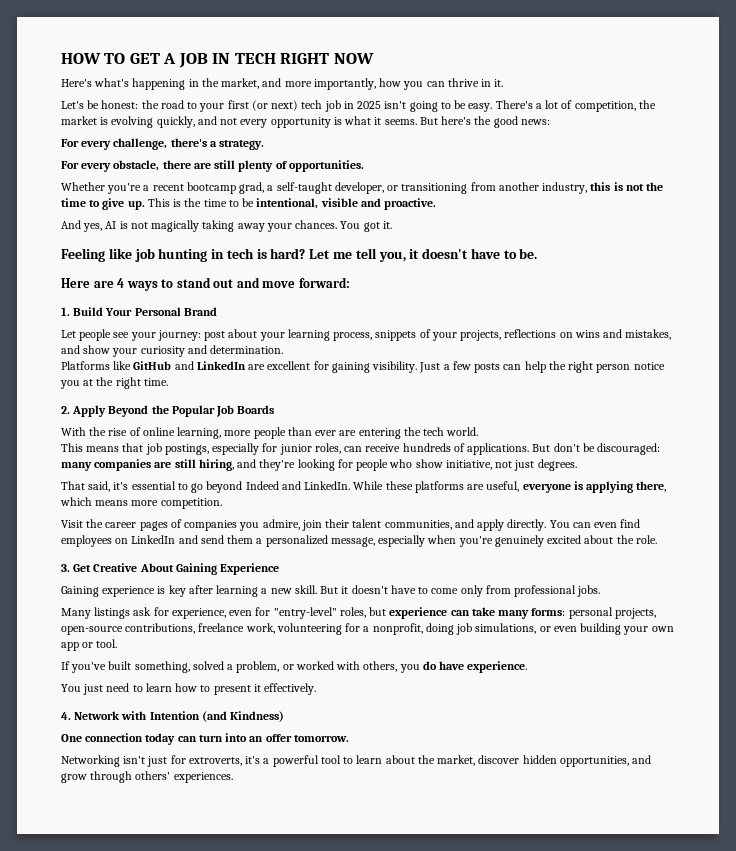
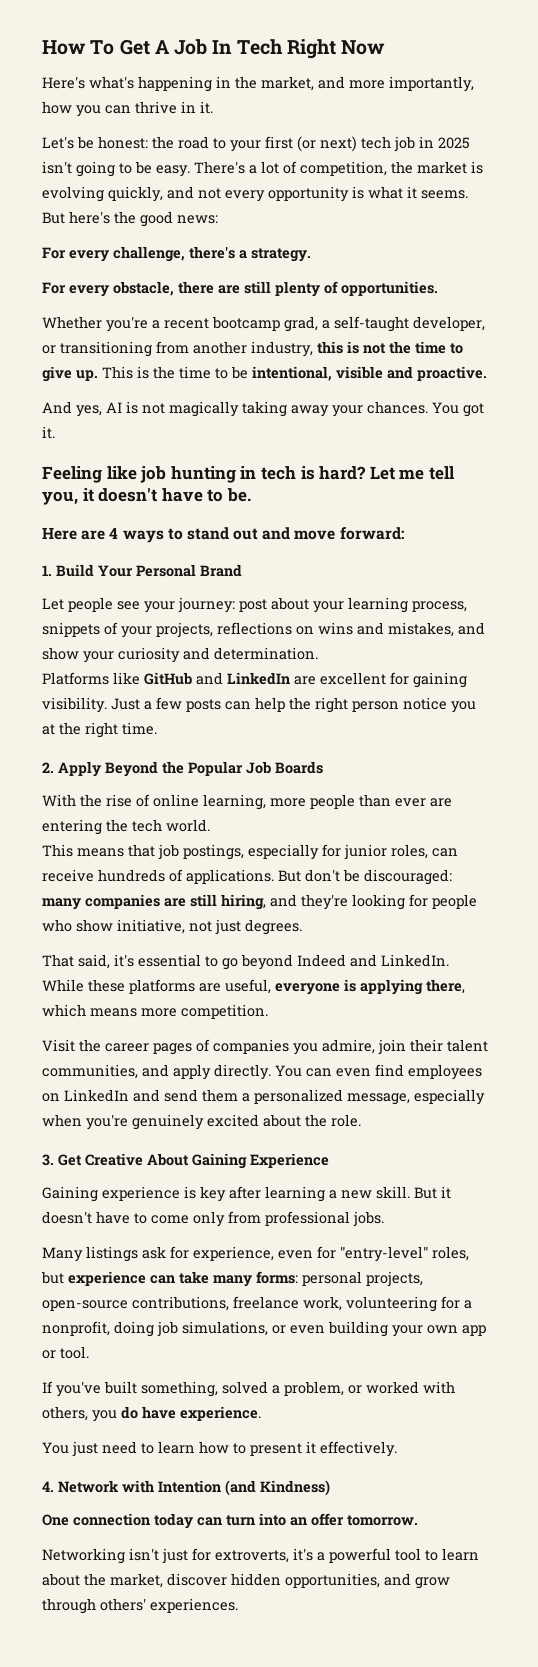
[61,53,374,68] HOW TO GET A JOB IN TECH RIGHT NOW -> [42,39,386,59] How To Get A Job In Tech Right Now

